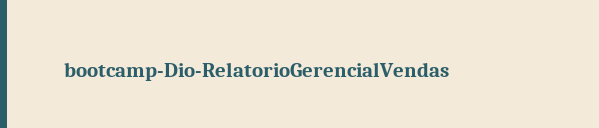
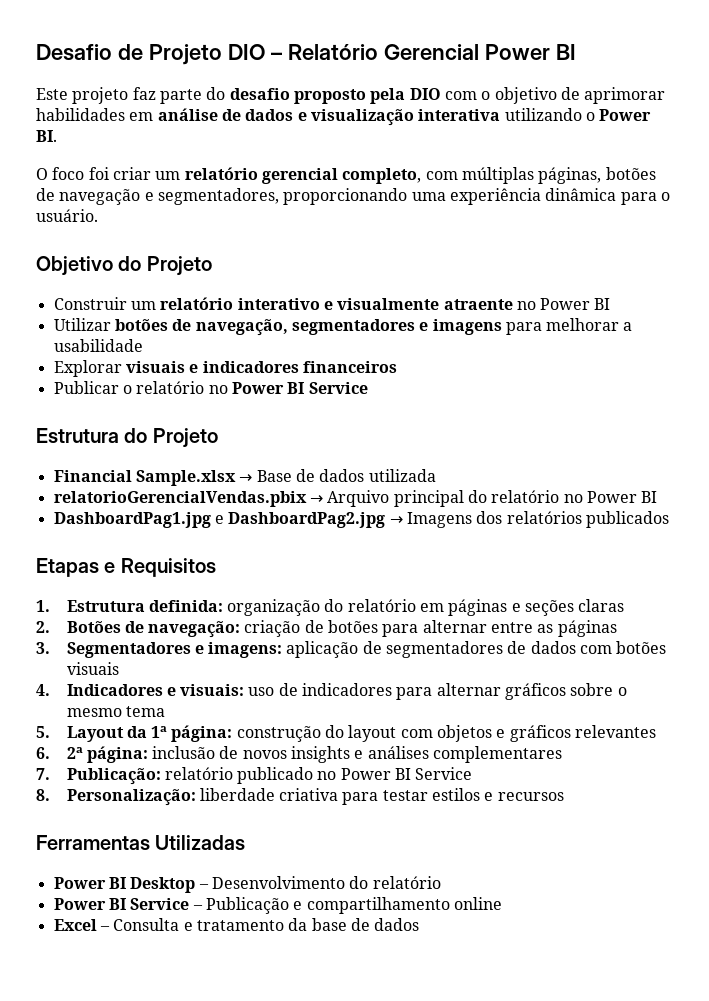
[64,62,449,81] bootcamp-Dio-RelatorioGerencialVendas -> [36,44,576,65] [36,87,666,104] [36,108,652,126] [36,130,57,142] [36,167,656,184] [36,188,670,205] [36,209,98,222] [36,256,212,276] [53,297,611,310] [53,318,633,336] [53,339,143,352] [53,360,397,377] [53,381,368,394] [36,428,218,448] [53,469,436,486] [53,490,658,507] [53,511,669,528] [36,558,216,577] [36,599,625,616] [36,620,617,638] [36,641,667,658] [66,662,119,675] [36,683,627,700] [66,706,165,717] [36,725,657,742] [36,746,563,763] [36,767,473,785] [36,788,564,806] [36,835,246,850] [53,876,441,893] [53,897,502,914] [53,918,420,931] Desafio de Projeto DIO – Relatório Gerencial Power BI // Este projeto faz parte do desafio proposto pela DIO com o objetivo de aprimorar habilidades em análise de dados e visualização interativa utilizando o Power BI. // O foco foi criar um relatório gerencial completo, com múltiplas páginas, botões de navegação e segmentadores, proporcionando uma experiência dinâmica para o usuário. // Objetivo do Projeto // Construir um relatório interativo e visualmente atraente no Power BI // Utilizar botões de navegação, segmentadores e imagens para melhorar a usabilidade // Explorar visuais e indicadores financeiros // Publicar o relatório no Power BI Service // Estrutura do Projeto // Financial Sample.xlsx → Base de dados utilizada // relatorioGerencialVendas.pbix → Arquivo principal do relatório no Power BI // DashboardPag1.jpg e DashboardPag2.jpg → Imagens dos relatórios publicados // Etapas e Requisitos // 1. Estrutura definida: organização do relatório em páginas e seções claras // 2. Botões de navegação: criação de botões para alternar entre as páginas // 3. Segmentadores e imagens: aplicação de segmentadores de dados com botões visuais // 4. Indicadores e visuais: uso de indicadores para alternar gráficos sobre o mesmo tema // 5. Layout da 1ª página: construção do layout com objetos e gráficos relevantes // 6. 2ª página: inclusão de novos insights e análises complementares // 7. Publicação: relatório publicado no Power BI Service // 8. Personalização: liberdade criativa para testar estilos e recursos // Ferramentas Utilizadas // Power BI Desktop – Desenvolvimento do relatório // Power BI Service – Publicação e compartilhamento online // Excel – Consulta e tratamento da base de dados

